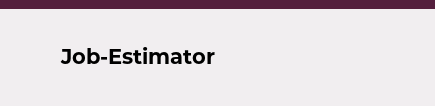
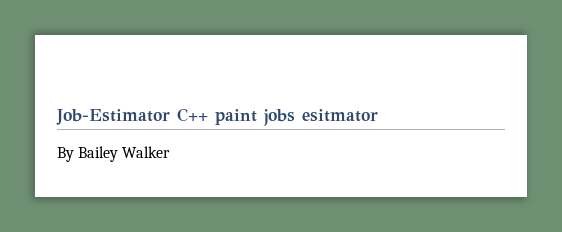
(215, 55) none -> [177,108,378,126] [57,146,171,162] C++ paint jobs esitmator // By Bailey Walker

